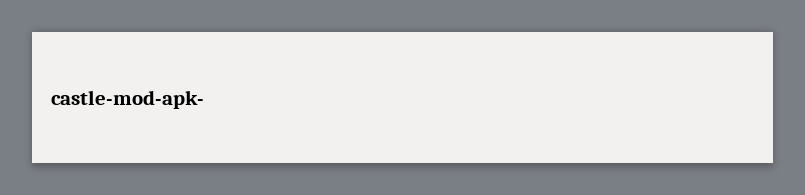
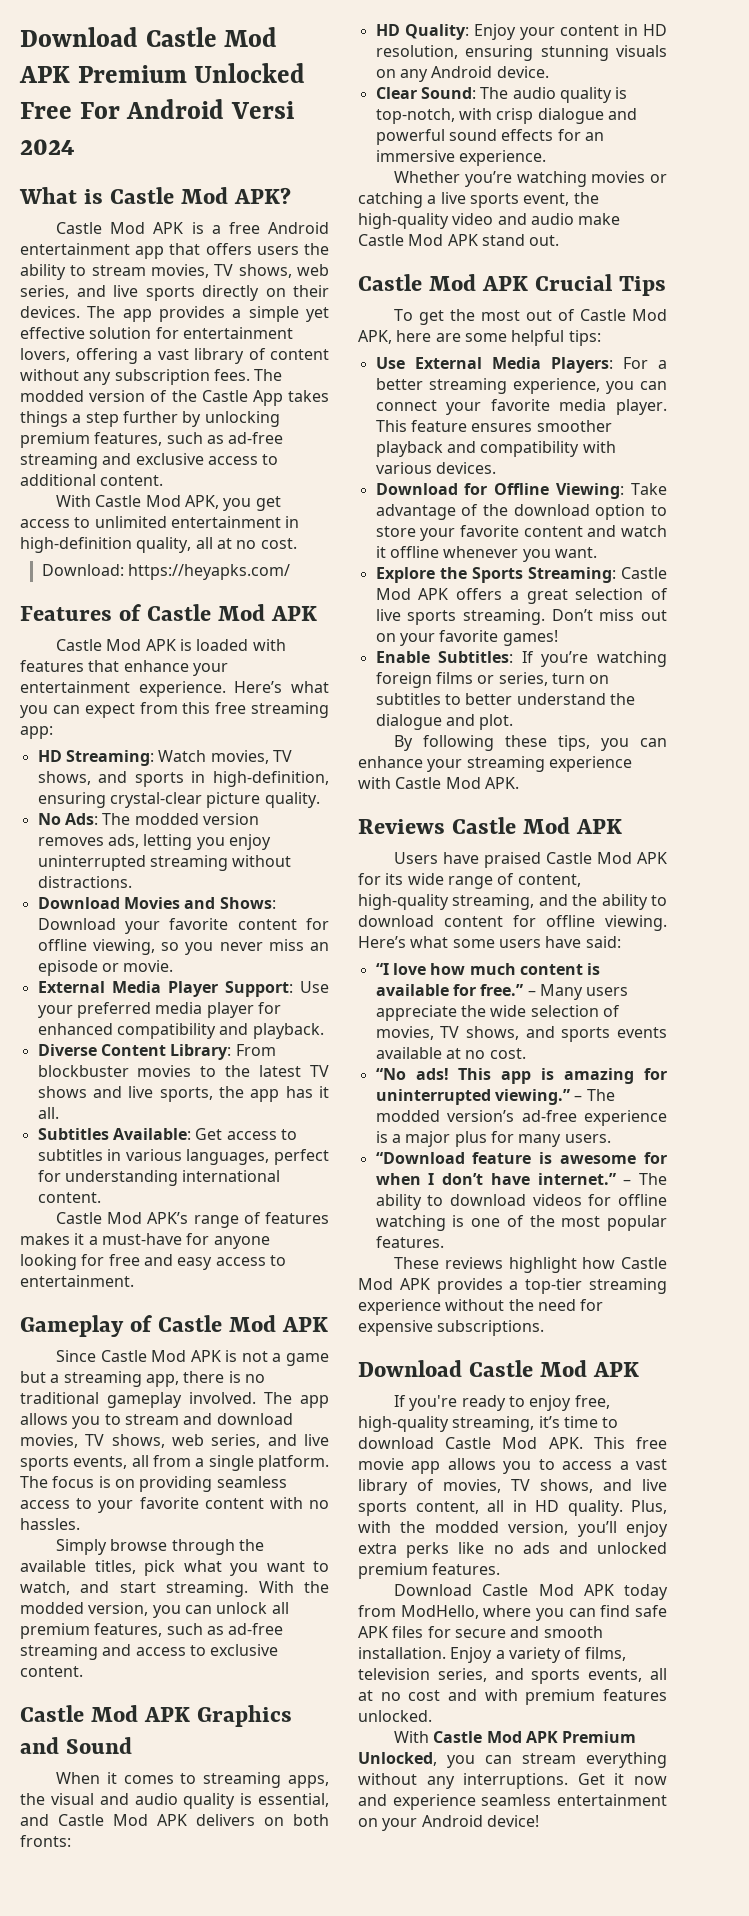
[51,90,204,109] castle-mod-apk- -> [20,27,278,47] [19,63,306,83] [20,99,295,119] [20,139,74,155] [19,187,291,204] [56,222,329,234] [20,243,329,259] [20,264,329,280] [20,285,329,301] [20,306,329,322] [20,327,293,339] [20,348,329,364] [20,369,283,385] [20,390,329,406] [20,411,280,427] [20,432,284,448] [20,453,279,469] [20,474,164,486] [56,495,281,511] [20,516,300,528] [20,537,297,553] [41,564,290,580] [20,604,317,621] [56,639,286,651] [20,660,228,676] [20,681,330,697] [20,702,329,718] [20,726,53,739] [37,750,292,766] [37,771,329,787] [37,792,320,808] [37,813,259,825] [37,834,271,850] [37,855,292,871] [37,876,132,888] [37,897,276,909] [37,918,329,934] [37,939,329,955] [37,960,174,976] [37,981,329,997] [37,1002,281,1018] [37,1023,324,1039] [37,1044,276,1060] [37,1065,329,1077] [37,1086,329,1102] [37,1107,59,1119] [37,1128,297,1140] [37,1149,329,1165] [37,1170,281,1186] [37,1192,101,1203] [56,1212,329,1228] [20,1233,270,1249] [20,1254,286,1270] [20,1275,134,1287] [20,1315,328,1337] [56,1350,329,1366] [20,1371,265,1387] [20,1392,329,1408] [20,1413,293,1429] [20,1434,329,1448] [20,1455,329,1471] [20,1476,287,1492] [20,1497,329,1513] [20,1518,80,1530] [56,1539,264,1555] [20,1560,329,1576] [20,1581,329,1597] [20,1602,289,1618] [20,1623,284,1639] [20,1644,279,1660] [20,1666,83,1677] [20,1705,292,1727] [20,1737,132,1754] [56,1772,329,1788] [20,1793,329,1809] [20,1814,329,1826] [20,1835,71,1847] [375,24,667,40] [375,45,667,61] [375,66,549,82] [375,87,628,103] [375,108,637,124] [375,129,604,145] [375,150,546,166] [394,171,667,187] [358,192,599,208] [358,213,621,229] [358,234,560,246] [358,274,666,296] [394,309,667,325] [358,330,601,346] [375,357,667,373] [375,378,667,394] [375,399,667,415] [375,420,612,432] [375,441,616,457] [375,462,496,474] [375,483,667,499] [375,504,667,520] [375,525,667,541] [375,546,597,562] [375,567,667,583] [375,588,668,604] [375,609,667,625] [375,630,558,646] [375,651,667,667] [375,672,610,688] [375,693,635,705] [375,714,514,730] [394,735,667,751] [358,756,632,772] [358,777,519,789] [358,817,622,834] [394,852,667,868] [358,873,581,889] [358,894,667,910] [358,915,667,931] [358,936,621,948] [375,963,601,975] [375,984,629,1000] [375,1005,620,1021] [375,1026,667,1042] [375,1047,526,1059] [375,1068,667,1084] [375,1089,615,1105] [375,1110,667,1126] [375,1131,611,1147] [375,1152,667,1164] [375,1173,667,1185] [375,1194,667,1210] [375,1215,667,1231] [375,1236,444,1248] [394,1257,667,1273] [358,1278,667,1294] [358,1299,604,1315] [358,1320,545,1336] [358,1360,639,1377] [394,1395,610,1411] [358,1416,619,1432] [358,1437,667,1449] [358,1458,667,1474] [358,1479,667,1495] [358,1500,667,1516] [358,1521,668,1537] [358,1542,667,1558] [358,1563,501,1579] [394,1584,668,1600] [358,1605,667,1621] [358,1626,603,1638] [358,1647,626,1663] [358,1668,667,1684] [358,1689,667,1705] [358,1710,432,1722] [394,1731,637,1743] [358,1752,667,1768] [358,1773,667,1789] [358,1794,667,1810] [358,1815,539,1831] Download Castle Mod APK Premium Unlocked Free For Android Versi 2024 // What is Castle Mod APK? // Castle Mod APK is a free Android entertainment app that offers users the ability to stream movies, TV shows, web series, and live sports directly on their devices. The app provides a simple yet effective solution for entertainment lovers, offering a vast library of content without any subscription fees. The modded version of the Castle App takes things a step further by unlocking premium features, such as ad-free streaming and exclusive access to additional content. // With Castle Mod APK, you get access to unlimited entertainment in high-definition quality, all at no cost. // Download: https://heyapks.com/ // Features of Castle Mod APK // Castle Mod APK is loaded with features that enhance your entertainment experience. Here’s what you can expect from this free streaming app: // HD Streaming: Watch movies, TV shows, and sports in high-definition, ensuring crystal-clear picture quality. // No Ads: The modded version removes ads, letting you enjoy uninterrupted streaming without distractions. // Download Movies and Shows: Download your favorite content for offline viewing, so you never miss an episode or movie. // External Media Player Support: Use your preferred media player for enhanced compatibility and playback. // Diverse Content Library: From blockbuster movies to the latest TV shows and live sports, the app has it all. // Subtitles Available: Get access to subtitles in various languages, perfect for understanding international content. // Castle Mod APK’s range of features makes it a must-have for anyone looking for free and easy access to entertainment. // Gameplay of Castle Mod APK // Since Castle Mod APK is not a game but a streaming app, there is no traditional gameplay involved. The app allows you to stream and download movies, TV shows, web series, and live sports events, all from a single platform. The focus is on providing seamless access to your favorite content with no hassles. // Simply browse through the available titles, pick what you want to watch, and start streaming. With the modded version, you can unlock all premium features, such as ad-free streaming and access to exclusive content. // Castle Mod APK Graphics and Sound // When it comes to streaming apps, the visual and audio quality is essential, and Castle Mod APK delivers on both fronts: // HD Quality: Enjoy your content in HD resolution, ensuring stunning visuals on any Android device. // Clear Sound: The audio quality is top-notch, with crisp dialogue and powerful sound effects for an immersive experience. // Whether you’re watching movies or catching a live sports event, the high-quality video and audio make Castle Mod APK stand out. // Castle Mod APK Crucial Tips // To get the most out of Castle Mod APK, here are some helpful tips: // Use External Media Players: For a better streaming experience, you can connect your favorite media player. This feature ensures smoother playback and compatibility with various devices. // Download for Offline Viewing: Take advantage of the download option to store your favorite content and watch it offline whenever you want. // Explore the Sports Streaming: Castle Mod APK offers a great selection of live sports streaming. Don’t miss out on your favorite games! // Enable Subtitles: If you’re watching foreign films or series, turn on subtitles to better understand the dialogue and plot. // By following these tips, you can enhance your streaming experience with Castle Mod APK. // Reviews Castle Mod APK // Users have praised Castle Mod APK for its wide range of content, high-quality streaming, and the ability to download content for offline viewing. Here’s what some users have said: // “I love how much content is available for free.” – Many users appreciate the wide selection of movies, TV shows, and sports events available at no cost. // “No ads! This app is amazing for uninterrupted viewing.” – The modded version’s ad-free experience is a major plus for many users. // “Download feature is awesome for when I don’t have internet.” – The ability to download videos for offline watching is one of the most popular features. // These reviews highlight how Castle Mod APK provides a top-tier streaming experience without the need for expensive subscriptions. // Download Castle Mod APK // If you're ready to enjoy free, high-quality streaming, it’s time to download Castle Mod APK. This free movie app allows you to access a vast library of movies, TV shows, and live sports content, all in HD quality. Plus, with the modded version, you’ll enjoy extra perks like no ads and unlocked premium features. // Download Castle Mod APK today from ModHello, where you can find safe APK files for secure and smooth installation. Enjoy a variety of films, television series, and sports events, all at no cost and with premium features unlocked. // With Castle Mod APK Premium Unlocked, you can stream everything without any interruptions. Get it now and experience seamless entertainment on your Android device!

